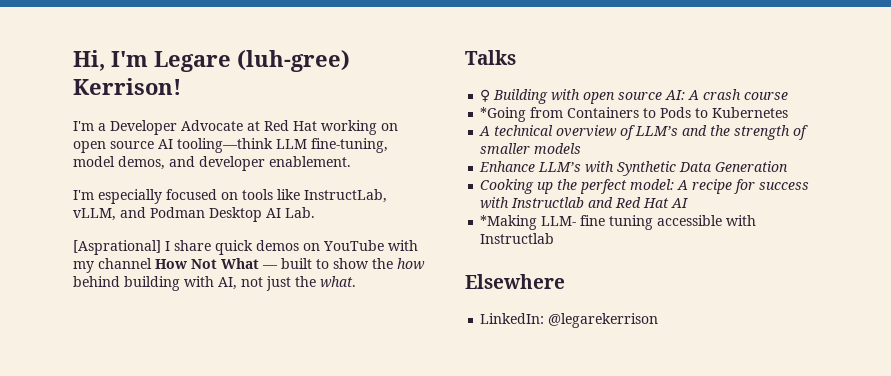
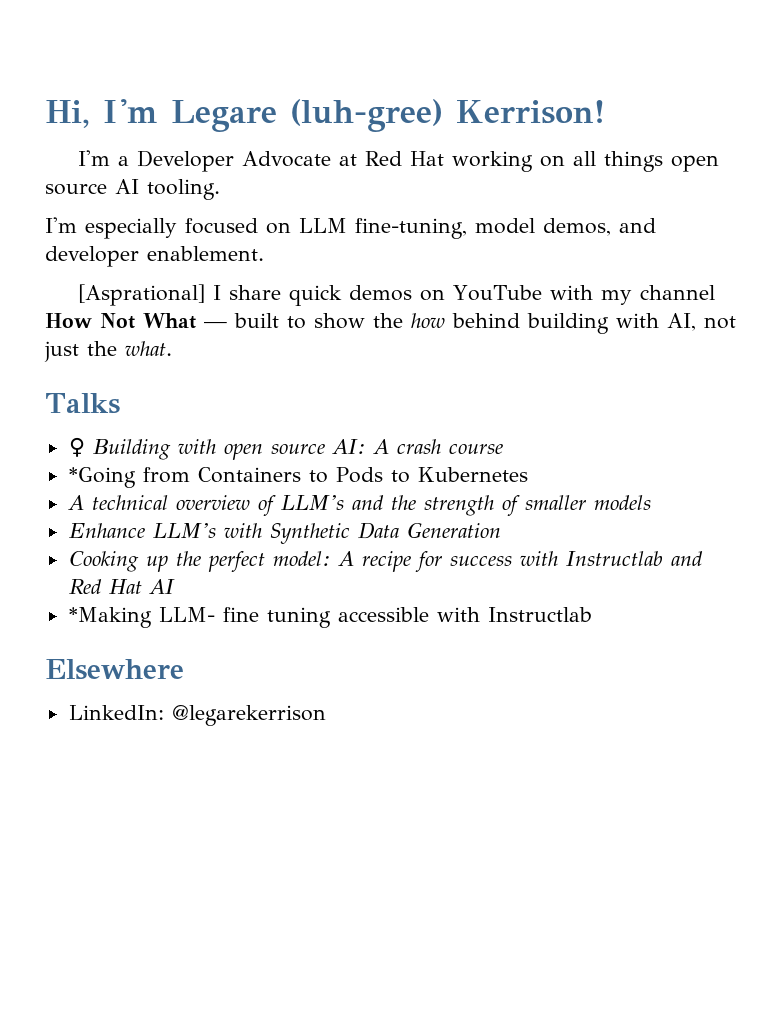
(398, 127) none -> [573,151,664,172] all things
[177,138,273,153] tooling—think -> [147,179,220,200] [45,217,291,239] tooling. // I'm especially focused on
[73,189,387,204] [73,207,315,222] // I'm especially focused on tools like InstructLab, vLLM, and Podman Desktop AI Lab. -> (264, 253) none

